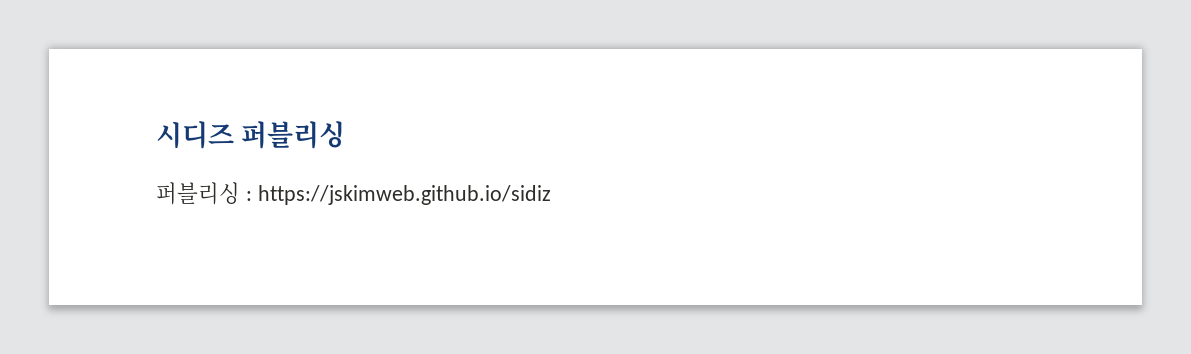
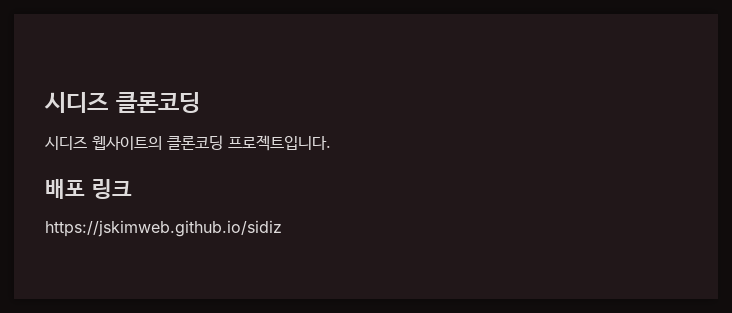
[156,121,346,149] [156,182,252,205] 시디즈 퍼블리싱 // 퍼블리싱 : -> [44,92,200,113] [45,135,331,151] [45,179,132,199] 시디즈 클론코딩 // 시디즈 웹사이트의 클론코딩 프로젝트입니다. // 배포 링크 //

